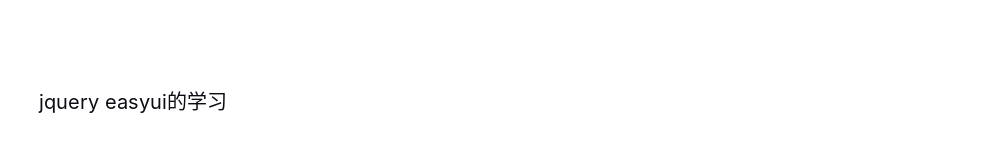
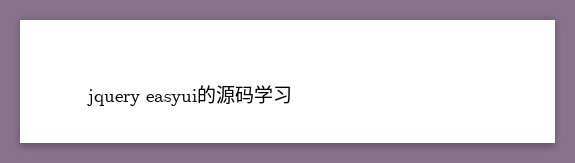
(187, 101) none -> [216,85,254,105] 源码

